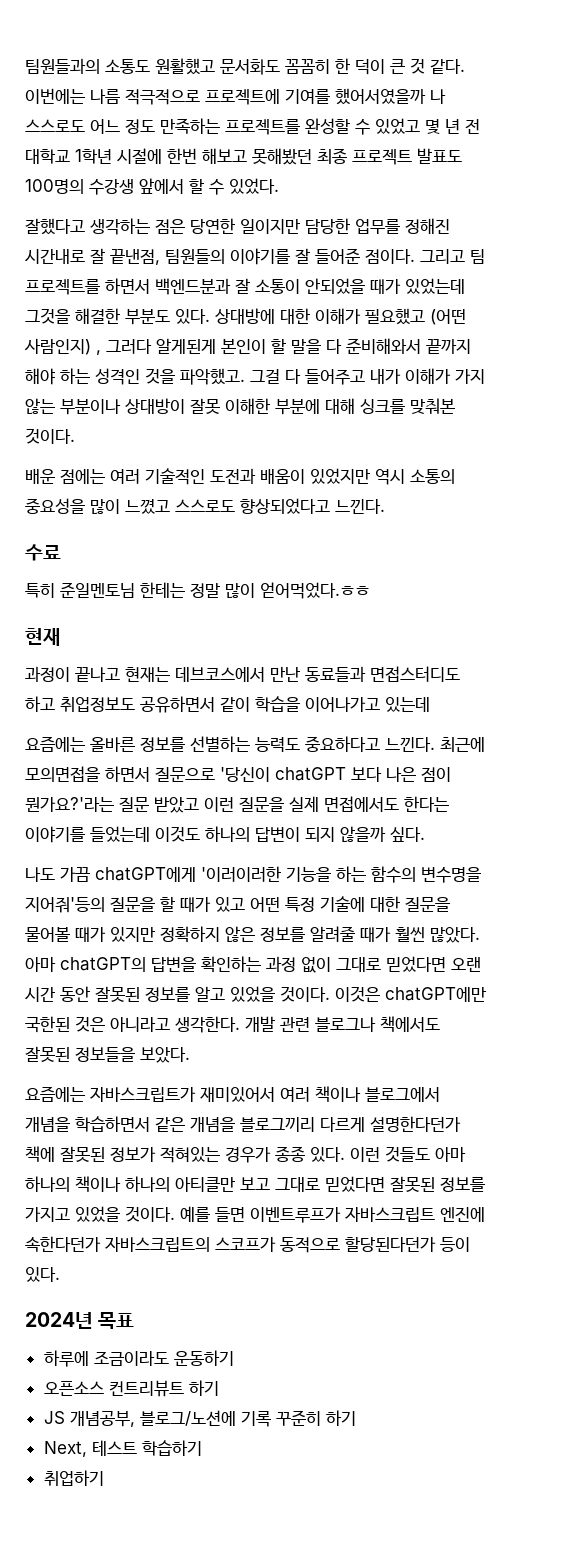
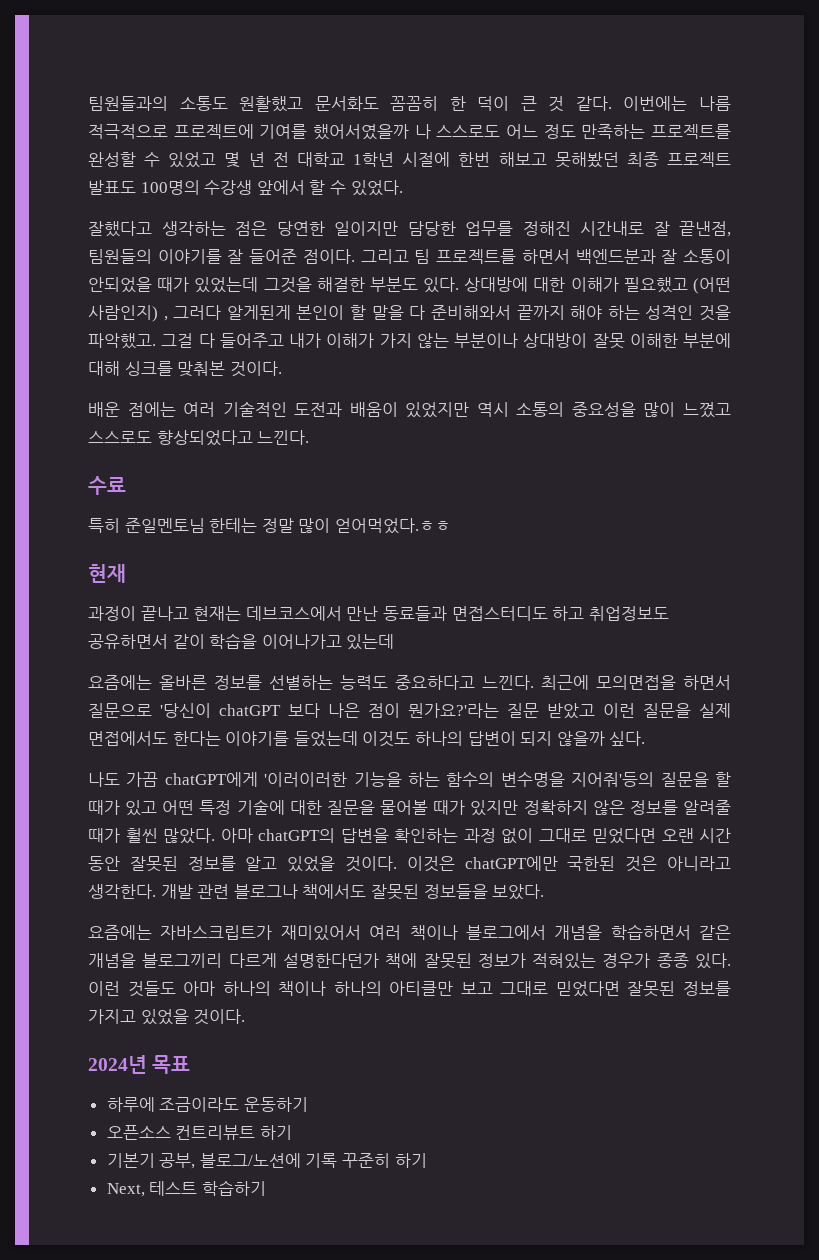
[180,1206,485,1223] [25,1236,470,1253] [25,1267,60,1282] 예를 들면 이벤트루프가 자바스크립트 엔진에 속한다던가 자바스크립트의 스코프가 동적으로 할당된다던가 등이 있다. -> (246, 1017) none
[43,1411,135,1427] JS 개념공부, -> [106,1153,196,1169] 기본기 공부,
[43,1470,104,1486] // 취업하기 -> (266, 1188) none

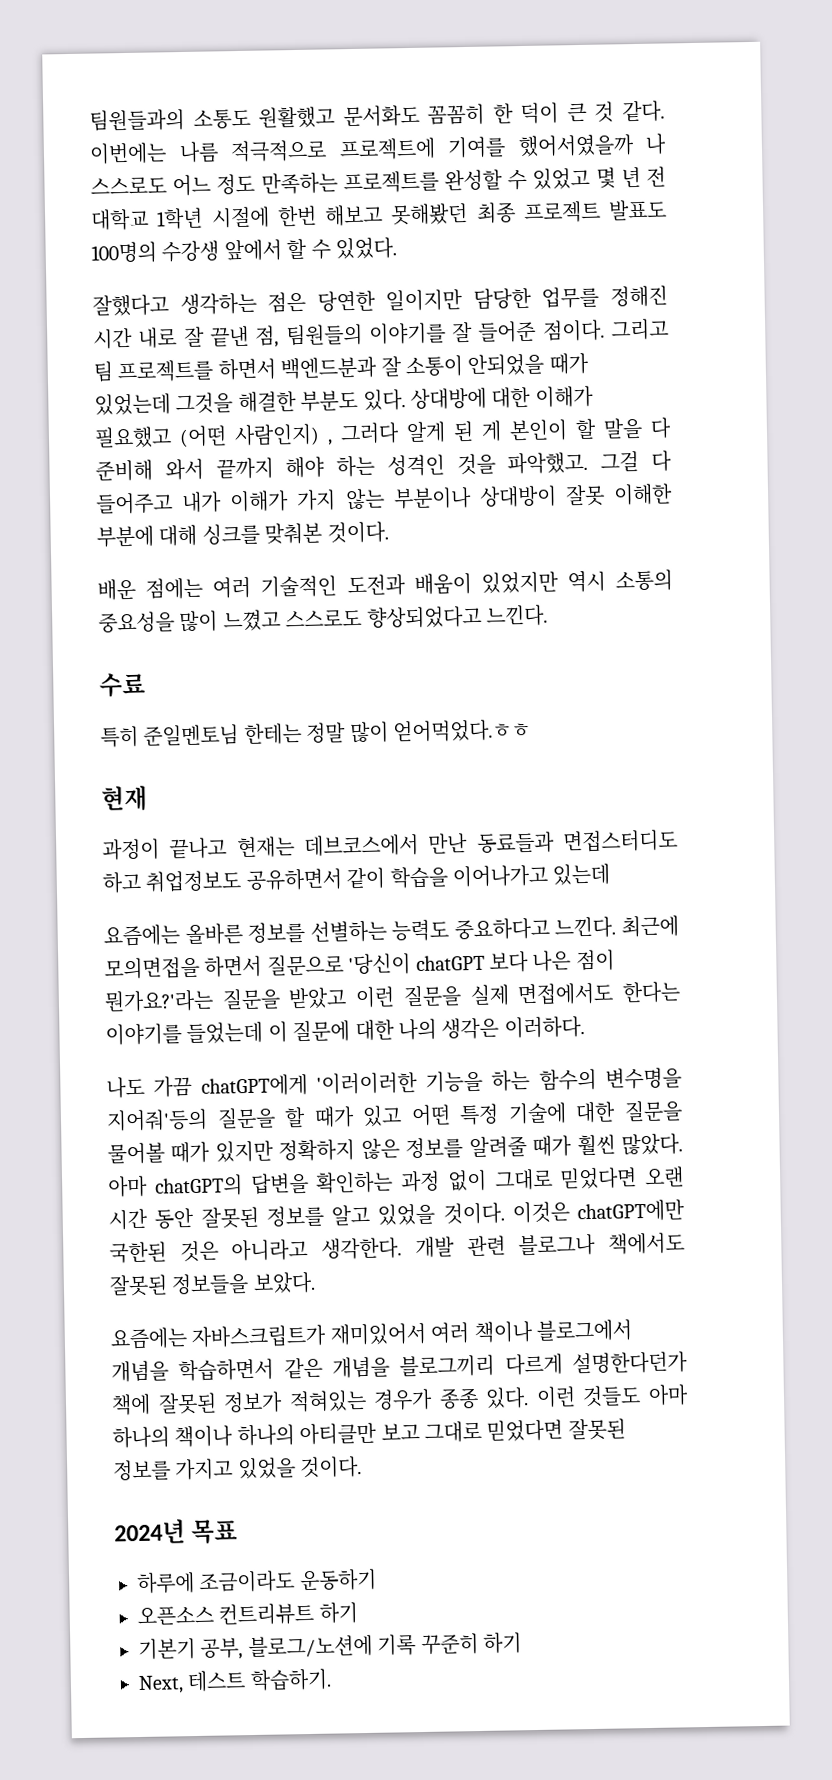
[580,221,731,237] 시간내로 잘 끝낸점, -> [93,325,280,349] 시간 내로 잘 끝낸 점,
[226,305,291,320] 알게된게 -> [406,420,502,444] 알게 된 게
[430,305,511,320] 준비해와서 -> [95,458,204,482] 준비해 와서
[507,703,539,718] 질문 -> [221,988,281,1010] 질문을
[362,731,646,747] 이것도 하나의 답변이 되지 않을까 싶다. -> [267,1016,585,1043] 이 질문에 대한 나의 생각은 이러하다.
[201,1180,266,1196] 학습하기 -> [249,1668,332,1692] 학습하기.

